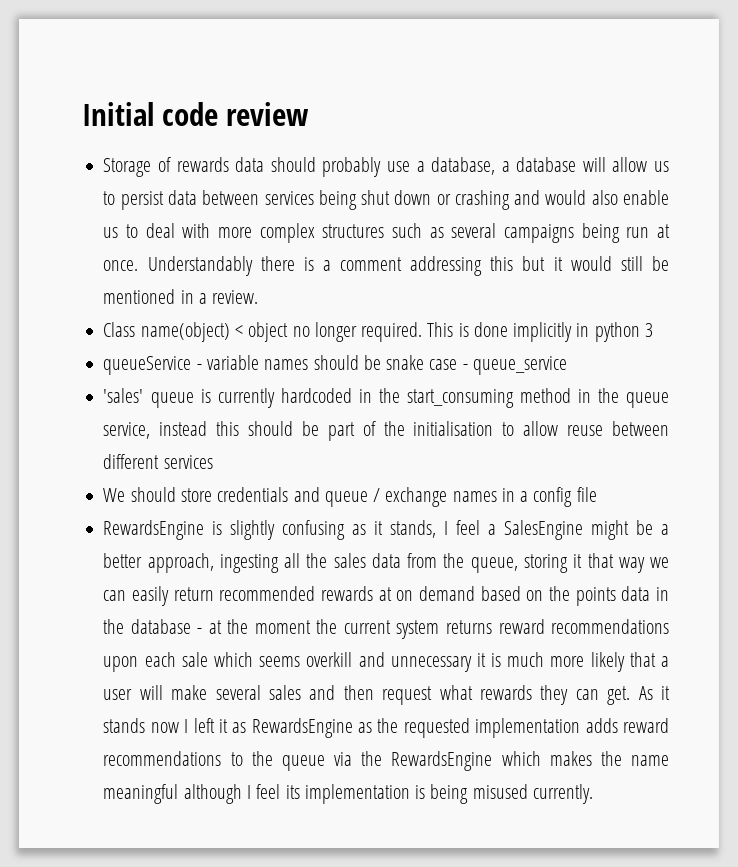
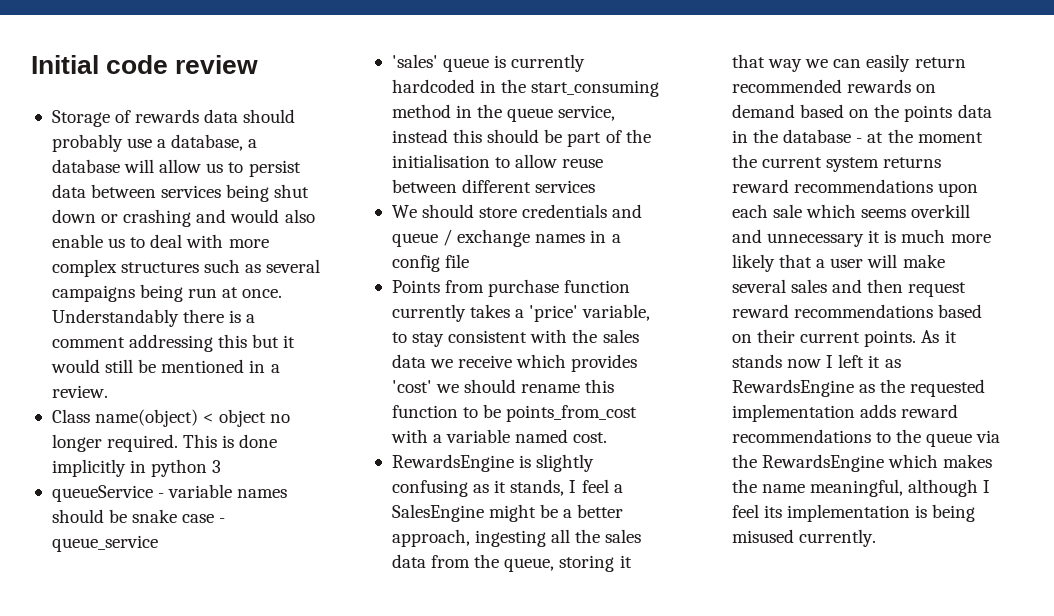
(597, 494) none -> [391,279,631,297] [391,304,651,322] [391,329,639,347] [391,354,638,372] [391,379,615,393] [391,404,638,422] [390,429,608,443] // Points from purchase function currently takes a 'price' variable, to stay consistent with the sales data we receive which provides 'cost' we should rename this function to be points_from_cost with a variable named cost.
[378,587,392,601] at -> (912, 86) none
[439,685,631,705] what rewards they can get. -> [731,304,983,318] [731,329,917,347] reward recommendations based on their current points.
[103,784,179,804] meaningful -> [810,479,904,497] meaningful,

